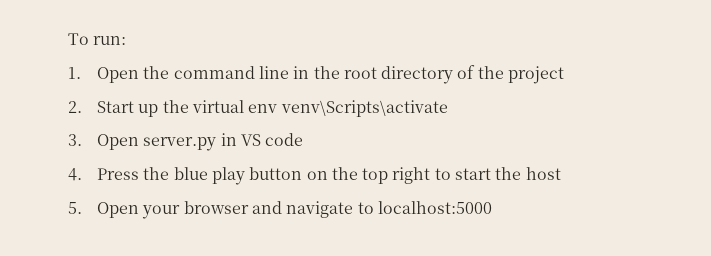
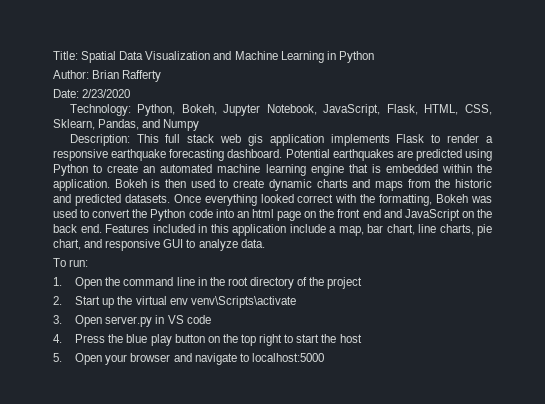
(68, 39) none -> [53,51,374,63] [53,70,162,82] [53,89,131,98] [69,104,492,116] [53,119,200,131] [69,134,493,146] [53,149,492,161] [53,164,492,176] [53,179,492,191] [53,194,493,206] [53,209,493,221] [53,224,492,236] [53,239,265,251] Title: Spatial Data Visualization and Machine Learning in Python // Author: Brian Rafferty // Date: 2/23/2020 // Technology: Python, Bokeh, Jupyter Notebook, JavaScript, Flask, HTML, CSS, Sklearn, Pandas, and Numpy // Description: This full stack web gis application implements Flask to render a responsive earthquake forecasting dashboard. Potential earthquakes are predicted using Python to create an automated machine learning engine that is embedded within the application. Bokeh is then used to create dynamic charts and maps from the historic and predicted datasets. Once everything looked correct with the formatting, Bokeh was used to convert the Python code into an html page on the front end and JavaScript on the back end. Features included in this application include a map, bar chart, line charts, pie chart, and responsive GUI to analyze data. //

